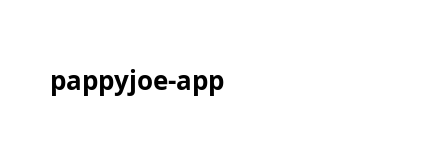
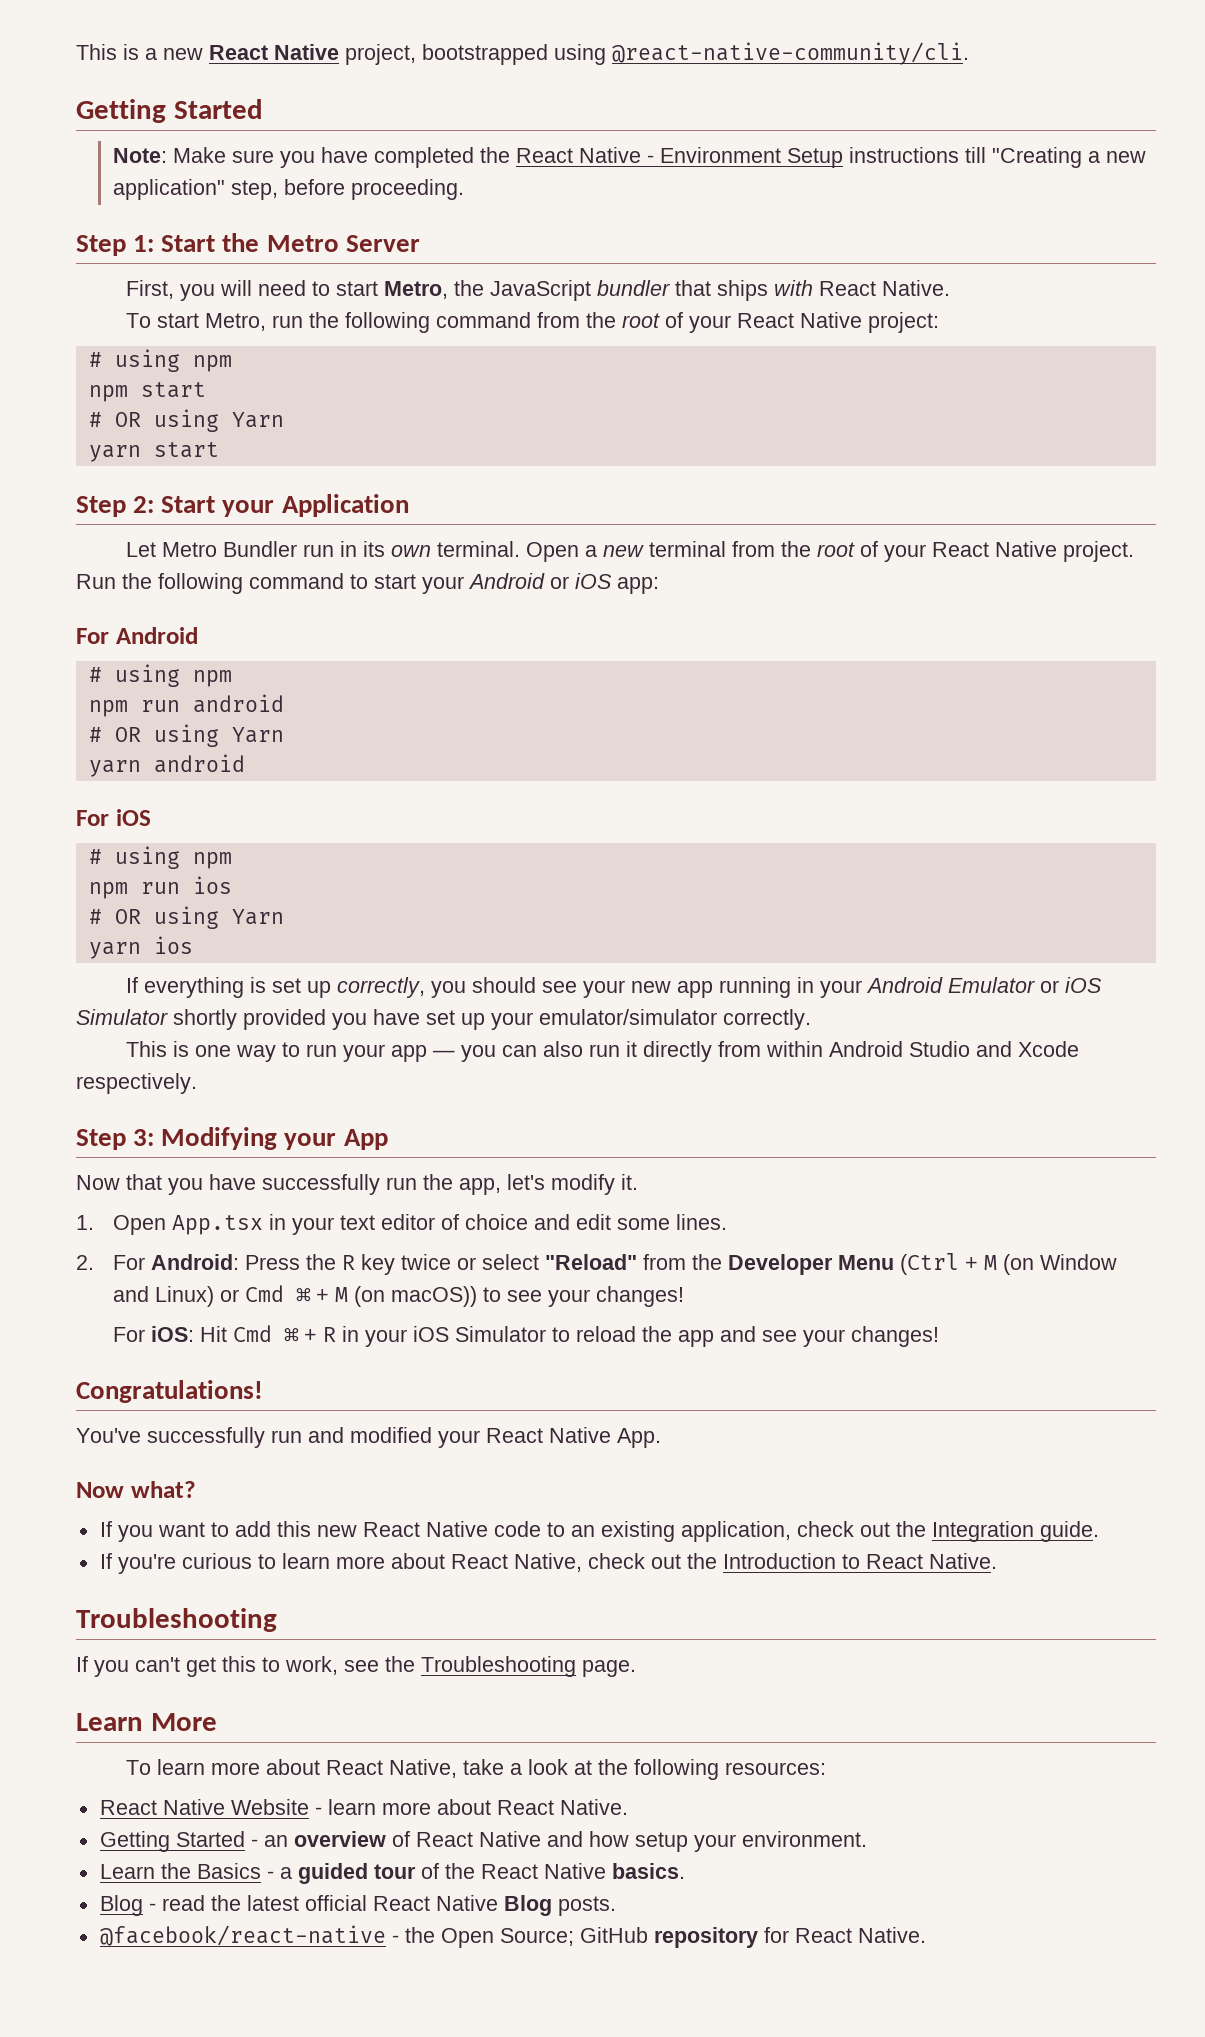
[50,69,224,96] pappyjoe-app -> [76,42,969,65] [76,99,263,123] [112,147,1146,168] [112,179,464,200] [76,233,420,256] [126,280,951,301] [126,312,940,333] [88,349,232,372] [88,382,206,402] [88,409,284,432] [88,442,219,462] [76,494,409,517] [126,541,1135,562] [76,573,659,594] [76,627,198,644] [88,664,232,687] [88,694,284,717] [88,724,284,747] [88,754,245,777] [76,809,151,826] [88,846,232,869] [88,876,232,899] [88,906,284,929] [88,936,193,959] [126,977,1103,998] [76,1009,811,1030] [126,1041,1080,1062] [76,1073,197,1094] [76,1127,388,1150] [76,1174,638,1195] [76,1214,727,1235] [76,1253,1117,1275] [112,1285,684,1307] [112,1325,939,1347] [76,1380,263,1403] [76,1427,661,1448] [76,1481,196,1498] [99,1521,1099,1542] [99,1553,997,1574] [76,1608,277,1632] [76,1656,636,1677] [76,1713,217,1731] [126,1759,827,1780] [99,1799,628,1815] [99,1831,867,1852] [99,1863,685,1884] [99,1895,616,1916] [99,1925,926,1948] This is a new React Native project, bootstrapped using @react-native-community/cli. // Getting Started // Note: Make sure you have completed the React Native - Environment Setup instructions till "Creating a new application" step, before proceeding. // Step 1: Start the Metro Server // First, you will need to start Metro, the JavaScript bundler that ships with React Native. // To start Metro, run the following command from the root of your React Native project: // # using npm // npm start // # OR using Yarn // yarn start // Step 2: Start your Application // Let Metro Bundler run in its own terminal. Open a new terminal from the root of your React Native project. Run the following command to start your Android or iOS app: // For Android // # using npm // npm run android // # OR using Yarn // yarn android // For iOS // # using npm // npm run ios // # OR using Yarn // yarn ios // If everything is set up correctly, you should see your new app running in your Android Emulator or iOS Simulator shortly provided you have set up your emulator/simulator correctly. // This is one way to run your app — you can also run it directly from within Android Studio and Xcode respectively. // Step 3: Modifying your App // Now that you have successfully run the app, let's modify it. // 1. Open App.tsx in your text editor of choice and edit some lines. // 2. For Android: Press the R key twice or select "Reload" from the Developer Menu (Ctrl + M (on Window and Linux) or Cmd ⌘ + M (on macOS)) to see your changes! // For iOS: Hit Cmd ⌘ + R in your iOS Simulator to reload the app and see your changes! // Congratulations! // You've successfully run and modified your React Native App. // Now what? // If you want to add this new React Native code to an existing application, check out the Integration guide. // If you're curious to learn more about React Native, check out the Introduction to React Native. // Troubleshooting // If you can't get this to work, see the Troubleshooting page. // Learn More // To learn more about React Native, take a look at the following resources: // React Native Website - learn more about React Native. // Getting Started - an overview of React Native and how setup your environment. // Learn the Basics - a guided tour of the React Native basics. // Blog - read the latest official React Native Blog posts. // @facebook/react-native - the Open Source; GitHub repository for React Native.

